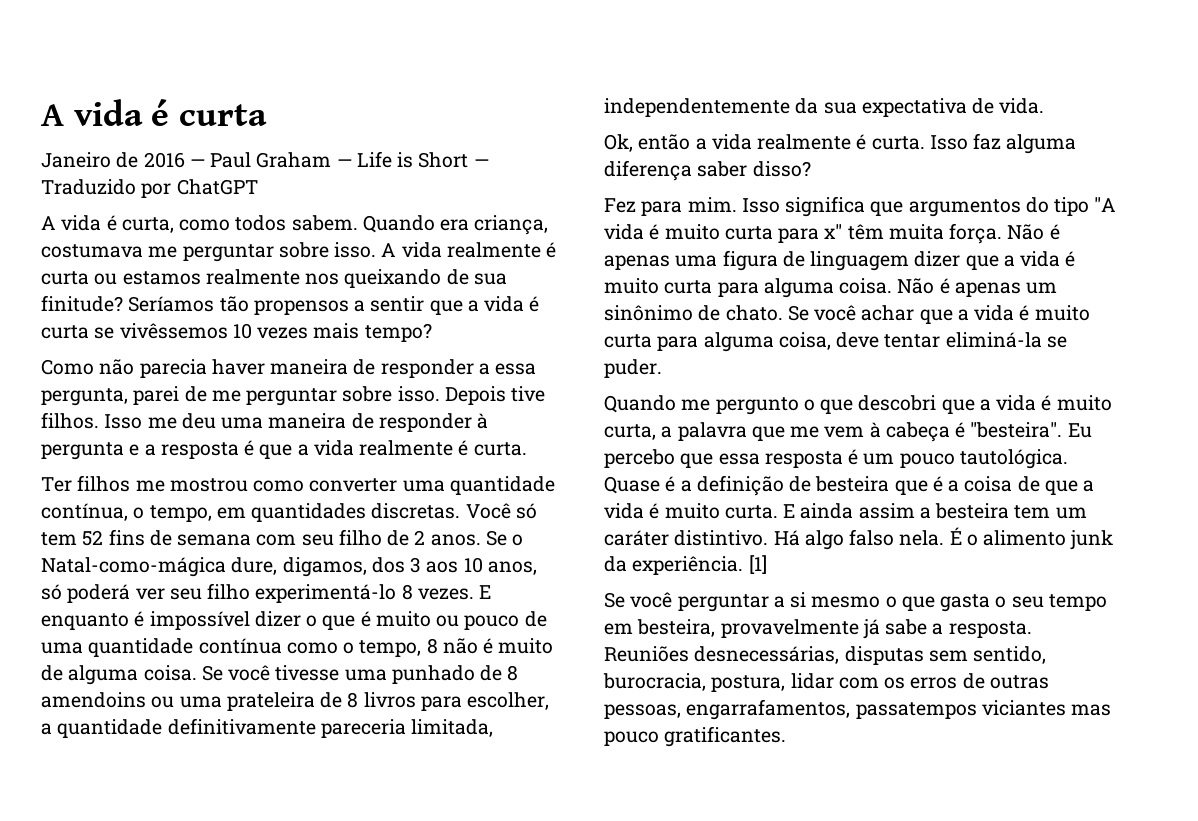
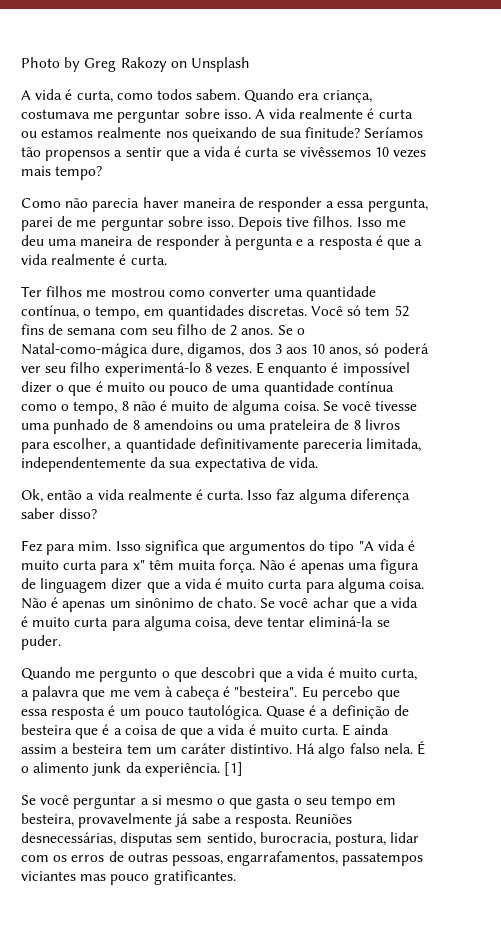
[41,99,267,126] [41,151,489,168] [41,179,258,198] A vida é curta // Janeiro de 2016 — Paul Graham — Life is Short — Traduzido por ChatGPT -> [21,57,250,72] Photo by Greg Rakozy on Unsplash

